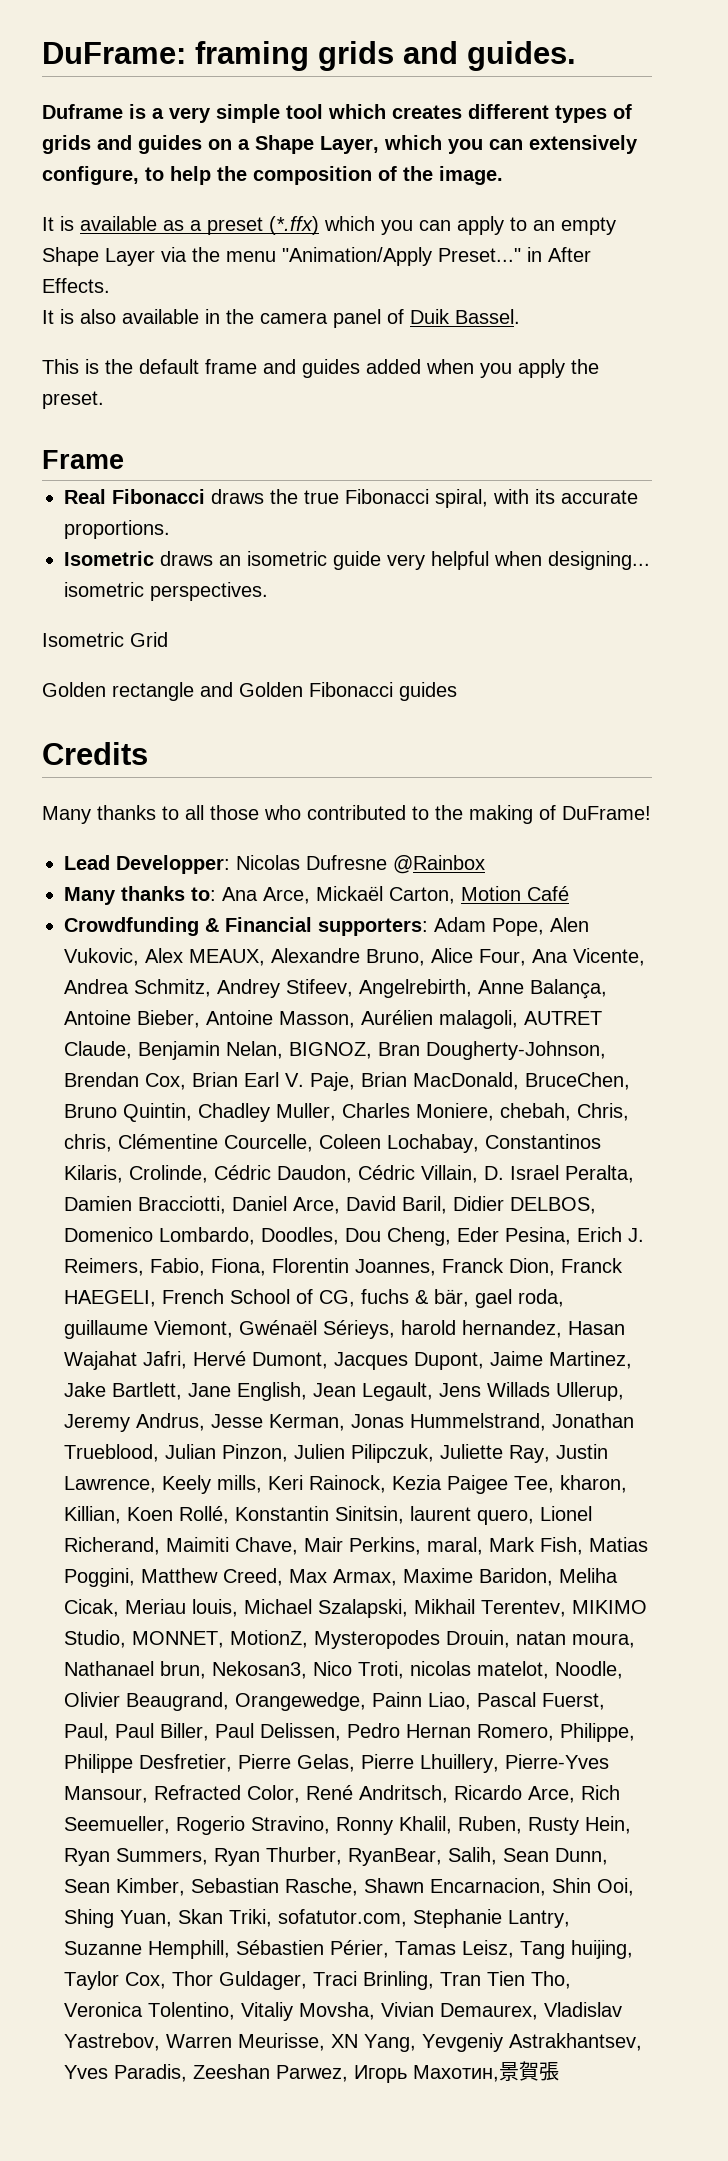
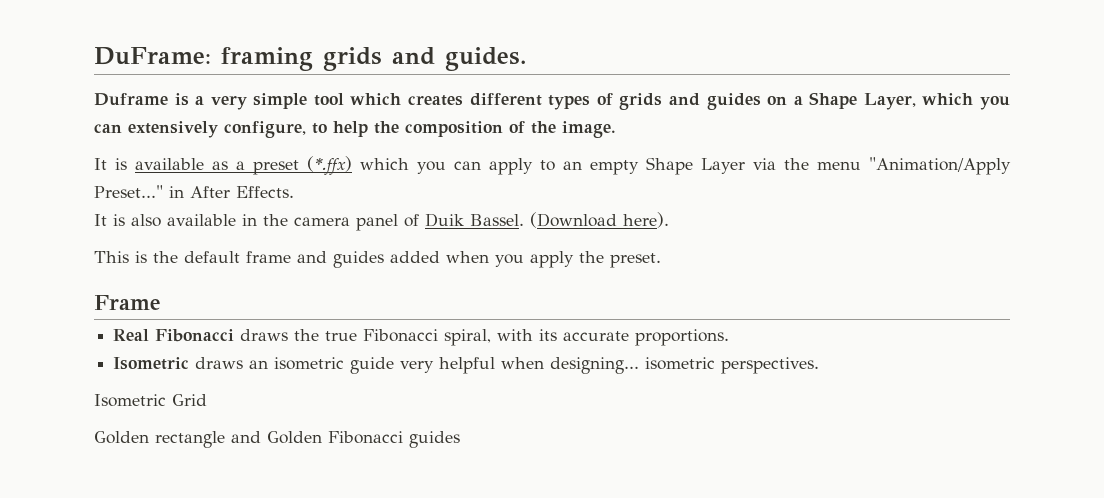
(520, 316) none -> [530,212,669,228] (Download here).
[42,742,148,765] [42,805,651,824] [64,855,485,874] [64,886,569,905] [64,917,589,936] [64,948,645,966] [64,979,607,999] [64,1010,602,1029] [64,1041,606,1060] [64,1072,630,1091] [64,1103,629,1122] [64,1134,601,1153] [64,1165,634,1183] [64,1196,596,1214] [64,1227,644,1246] [64,1258,623,1276] [64,1289,564,1308] [64,1320,625,1339] [64,1351,632,1370] [64,1382,624,1401] [64,1413,634,1432] [64,1444,608,1463] [64,1475,627,1494] [64,1506,592,1525] [64,1537,648,1555] [64,1568,618,1587] [64,1599,647,1618] [64,1630,635,1649] [64,1661,623,1679] [64,1692,605,1711] [64,1723,635,1742] [64,1754,609,1773] [64,1785,620,1803] [64,1816,631,1835] [64,1847,608,1866] [64,1878,634,1896] [64,1909,570,1928] [64,1940,633,1959] [64,1971,571,1990] [64,2002,622,2021] [64,2033,642,2052] [64,2061,559,2083] // Credits // Many thanks to all those who contributed to the making of DuFrame! // Lead Developper: Nicolas Dufresne @Rainbox // Many thanks to: Ana Arce, Mickaël Carton, Motion Café // Crowdfunding & Financial supporters: Adam Pope, Alen Vukovic, Alex MEAUX, Alexandre Bruno, Alice Four, Ana Vicente, Andrea Schmitz, Andrey Stifeev, Angelrebirth, Anne Balança, Antoine Bieber, Antoine Masson, Aurélien malagoli, AUTRET Claude, Benjamin Nelan, BIGNOZ, Bran Dougherty-Johnson, Brendan Cox, Brian Earl V. Paje, Brian MacDonald, BruceChen, Bruno Quintin, Chadley Muller, Charles Moniere, chebah, Chris, chris, Clémentine Courcelle, Coleen Lochabay, Constantinos Kilaris, Crolinde, Cédric Daudon, Cédric Villain, D. Israel Peralta, Damien Bracciotti, Daniel Arce, David Baril, Didier DELBOS, Domenico Lombardo, Doodles, Dou Cheng, Eder Pesina, Erich J. Reimers, Fabio, Fiona, Florentin Joannes, Franck Dion, Franck HAEGELI, French School of CG, fuchs & bär, gael roda, guillaume Viemont, Gwénaël Sérieys, harold hernandez, Hasan Wajahat Jafri, Hervé Dumont, Jacques Dupont, Jaime Martinez, Jake Bartlett, Jane English, Jean Legault, Jens Willads Ullerup, Jeremy Andrus, Jesse Kerman, Jonas Hummelstrand, Jonathan Trueblood, Julian Pinzon, Julien Pilipczuk, Juliette Ray, Justin Lawrence, Keely mills, Keri Rainock, Kezia Paigee Tee, kharon, Killian, Koen Rollé, Konstantin Sinitsin, laurent quero, Lionel Richerand, Maimiti Chave, Mair Perkins, maral, Mark Fish, Matias Poggini, Matthew Creed, Max Armax, Maxime Baridon, Meliha Cicak, Meriau louis, Michael Szalapski, Mikhail Terentev, MIKIMO Studio, MONNET, MotionZ, Mysteropodes Drouin, natan moura, Nathanael brun, Nekosan3, Nico Troti, nicolas matelot, Noodle, Olivier Beaugrand, Orangewedge, Painn Liao, Pascal Fuerst, Paul, Paul Biller, Paul Delissen, Pedro Hernan Romero, Philippe, Philippe Desfretier, Pierre Gelas, Pierre Lhuillery, Pierre-Yves Mansour, Refracted Color, René Andritsch, Ricardo Arce, Rich Seemueller, Rogerio Stravino, Ronny Khalil, Ruben, Rusty Hein, Ryan Summers, Ryan Thurber, RyanBear, Salih, Sean Dunn, Sean Kimber, Sebastian Rasche, Shawn Encarnacion, Shin Ooi, Shing Yuan, Skan Triki, sofatutor.com, Stephanie Lantry, Suzanne Hemphill, Sébastien Périer, Tamas Leisz, Tang huijing, Taylor Cox, Thor Guldager, Traci Brinling, Tran Tien Tho, Veronica Tolentino, Vitaliy Movsha, Vivian Demaurex, Vladislav Yastrebov, Warren Meurisse, XN Yang, Yevgeniy Astrakhantsev, Yves Paradis, Zeeshan Parwez, Игорь Махотин,景賀張 -> (460, 439) none

